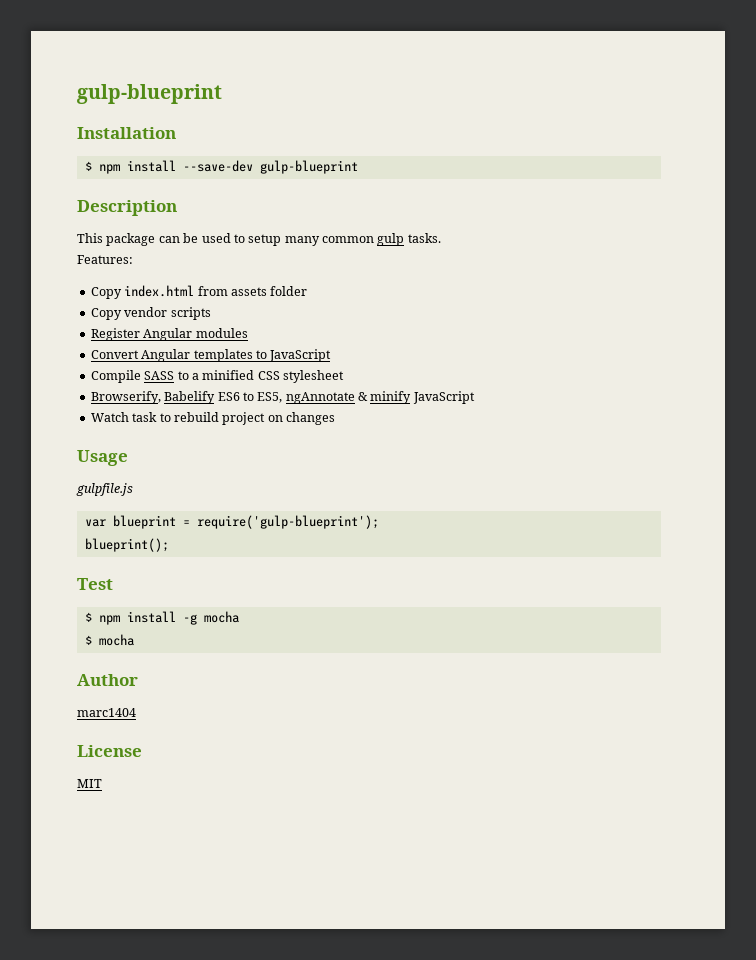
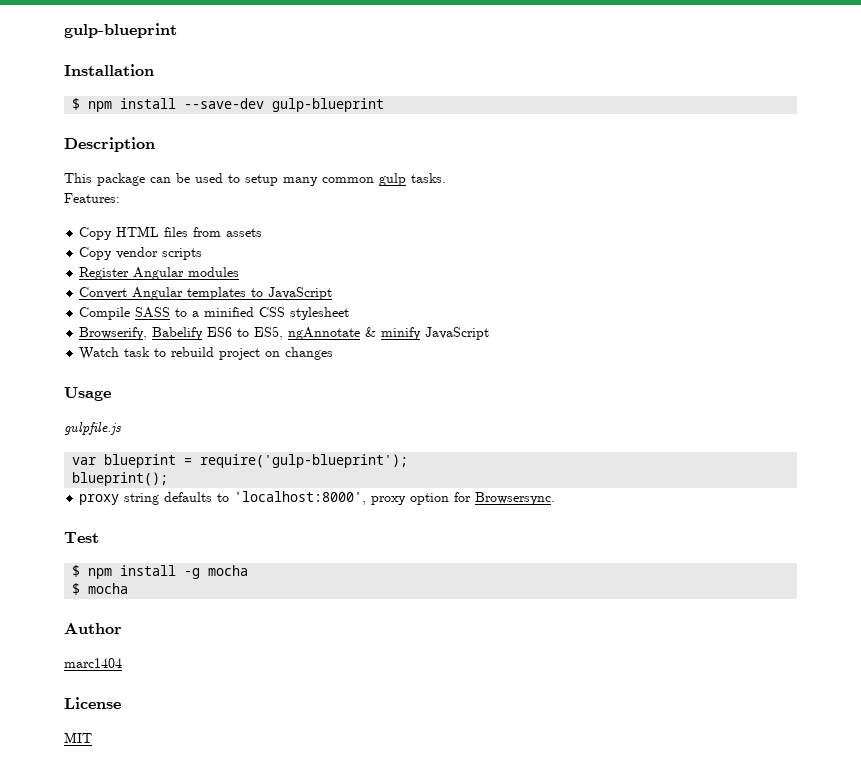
[124,285,195,297] index.html -> [116,226,189,237] HTML files
[270,286,308,296] folder -> (263, 232) none
(169, 545) none -> [79,491,556,505] // proxy string defaults to 'localhost:8000', proxy option for Browsersync.

